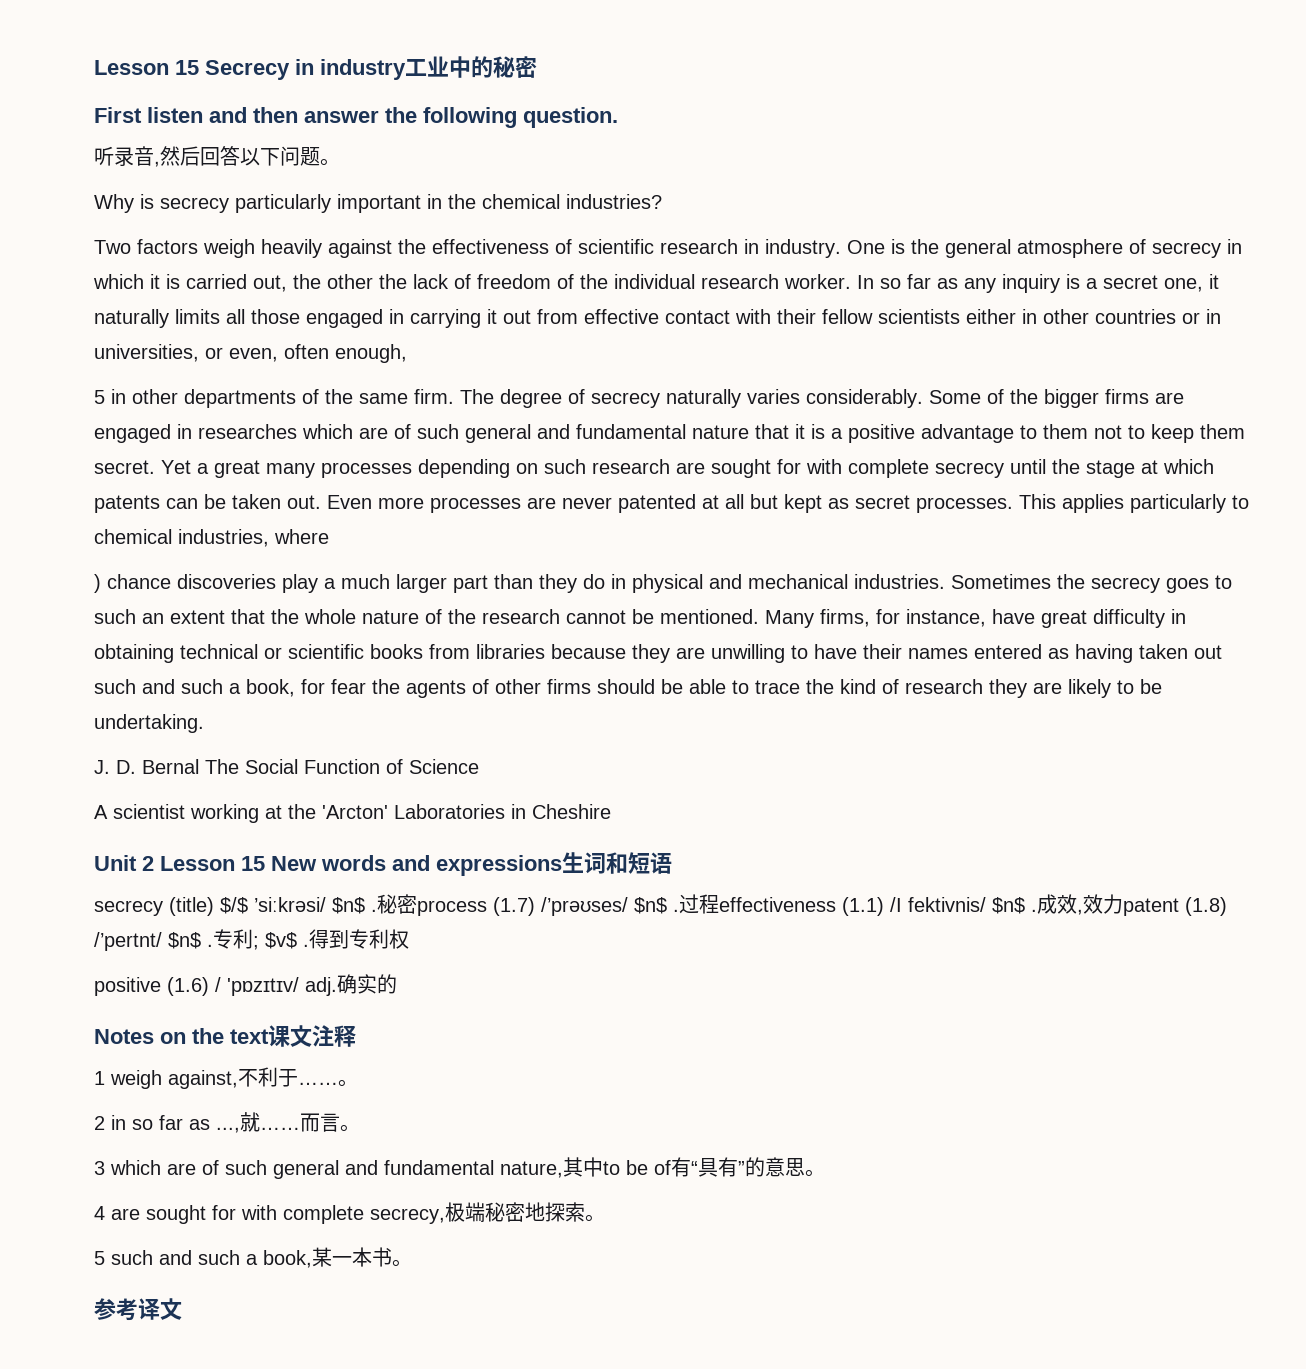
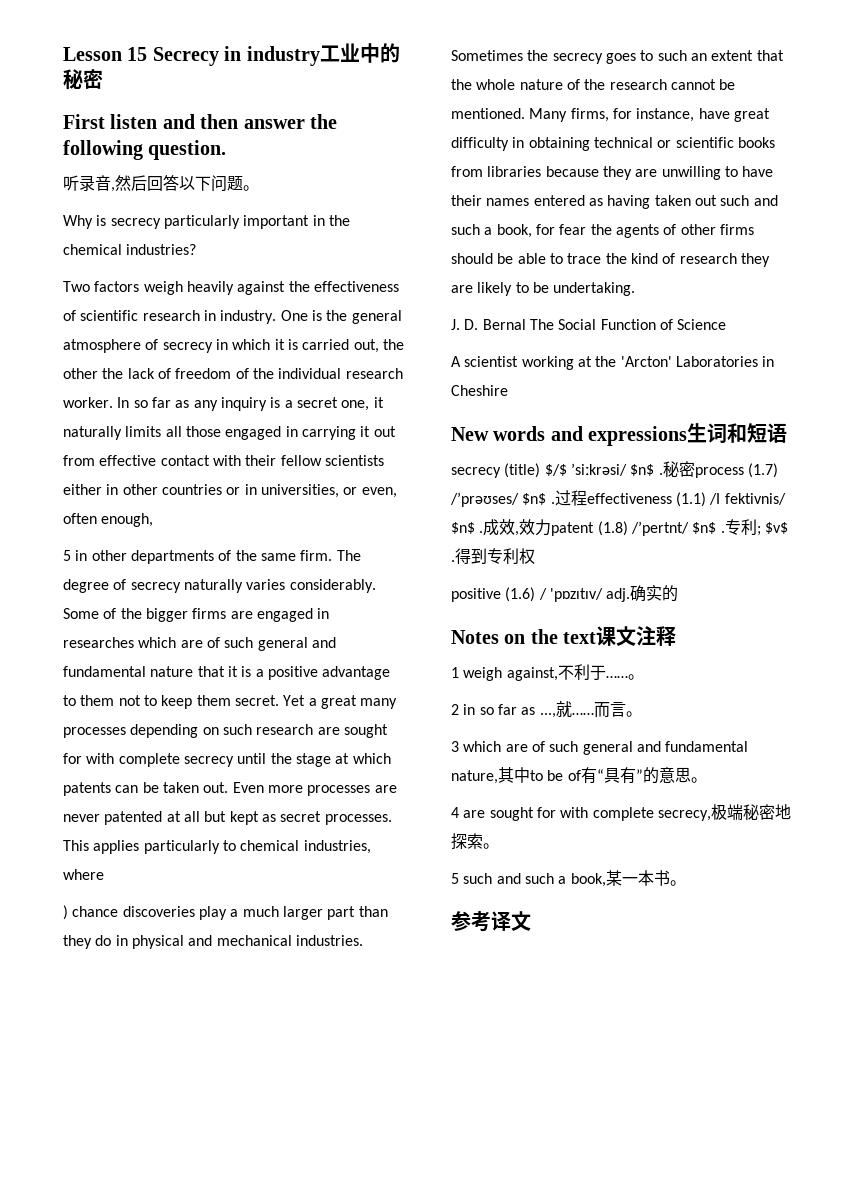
[94,855,265,871] Unit 2 Lesson 15 -> (508, 390) none

